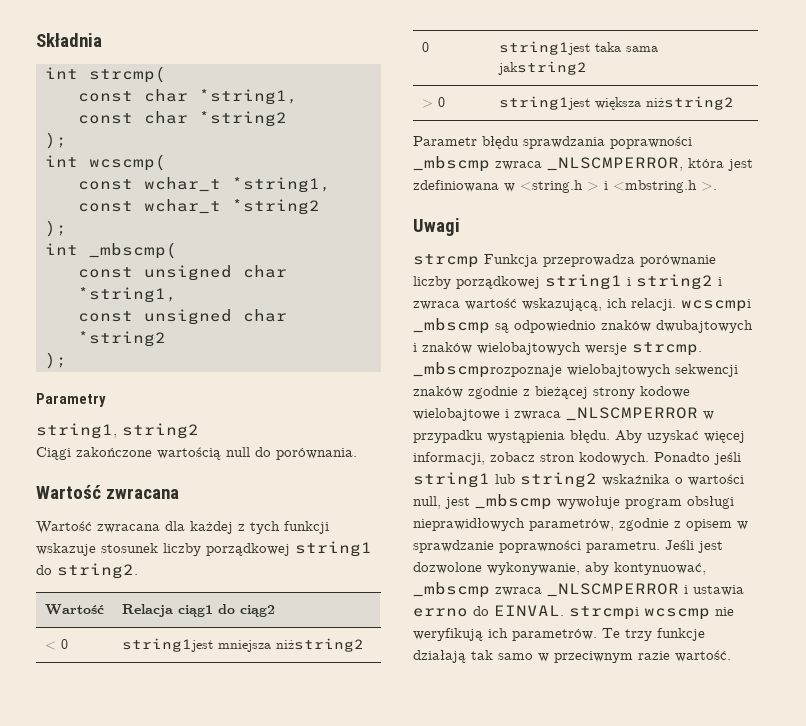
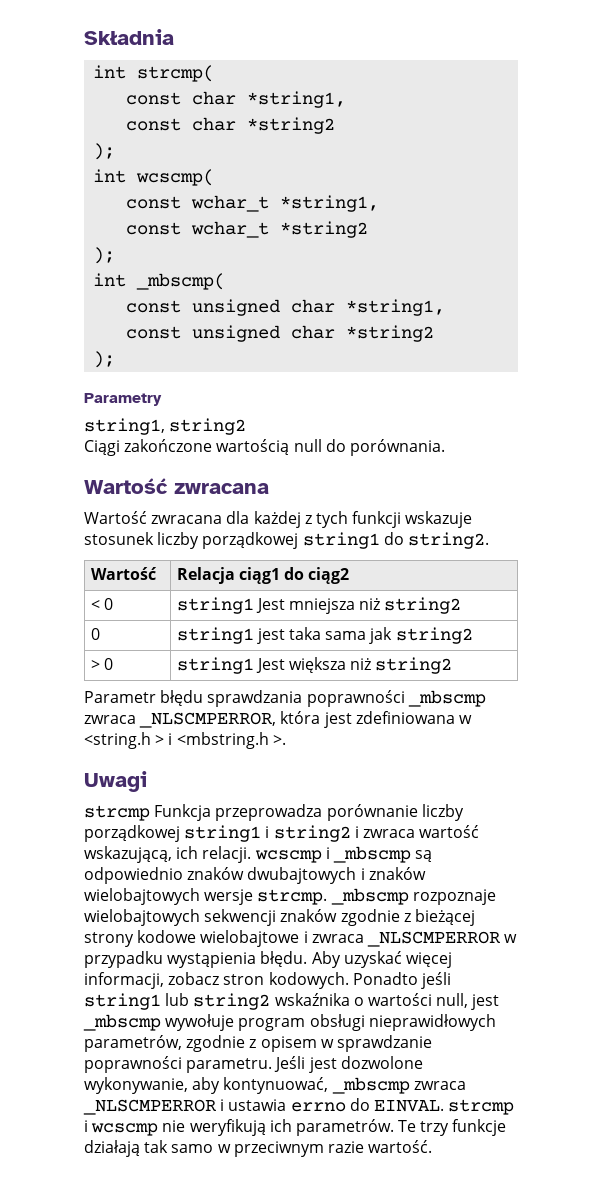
[121,638,364,652] [421,42,429,52] [498,41,658,55] [497,61,587,75] [421,97,445,108] [498,96,734,110] string1jest mniejsza niżstring2 // 0 | string1jest taka sama jakstring2 // > 0 | string1jest większa niżstring2 -> [176,597,462,614] [90,628,100,640] [176,627,473,644] [90,658,113,670] [176,657,453,674] string1 Jest mniejsza niż string2 // 0 | string1 jest taka sama jak string2 // > 0 | string1 Jest większa niż string2
[681,299,751,312] wcscmpi -> [254,847,330,863] wcscmp i
[413,362,562,378] _mbscmprozpoznaje -> [330,888,496,905] _mbscmp rozpoznaje
[569,606,639,620] strcmpi -> [448,1099,515,1115] [84,1120,88,1132] strcmp i

